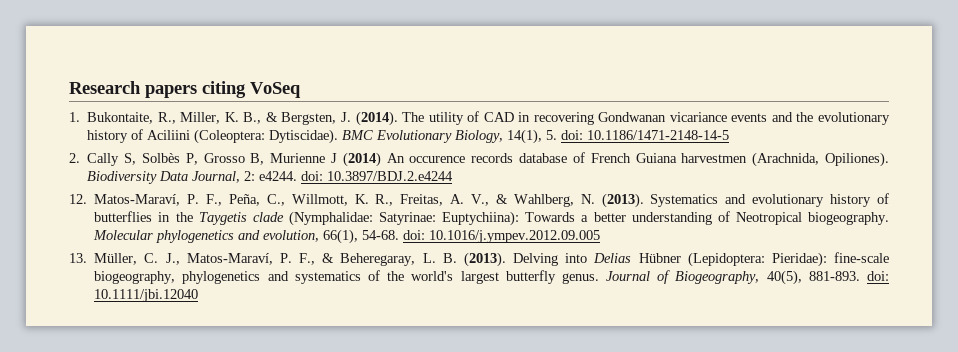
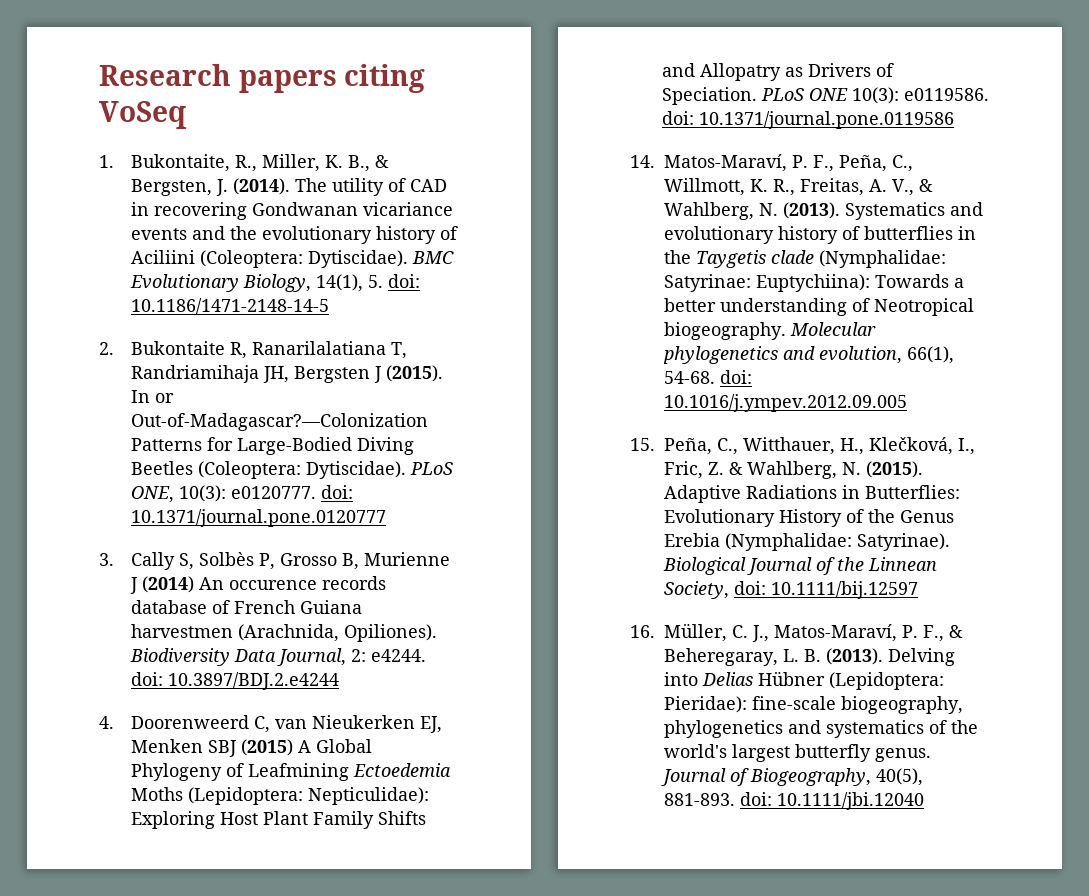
(80, 158) none -> [130,341,407,359] [130,365,443,383] [130,390,174,403] [130,413,428,431] [130,437,414,455] [130,461,453,479] [130,485,353,503] [130,509,386,527] [99,553,114,566] Bukontaite R, Ranarilalatiana T, Randriamihaja JH, Bergsten J (2015). In or Out-of-Madagascar?—Colonization Patterns for Large-Bodied Diving Beetles (Coleoptera: Dytiscidae). PLoS ONE, 10(3): e0120777. doi: 10.1371/journal.pone.0120777 // 3.
[69,194,87,204] 12. -> [99,715,442,733] [130,739,372,757] [130,763,451,781] [130,787,429,805] [130,811,426,829] [661,63,894,81] [661,87,989,105] [661,111,954,129] [630,155,655,168] 4. Doorenweerd C, van Nieukerken EJ, Menken SBJ (2015) A Global Phylogeny of Leafmining Ectoedemia Moths (Lepidoptera: Nepticulidae): Exploring Host Plant Family Shifts and Allopatry as Drivers of Speciation. PLoS ONE 10(3): e0119586. doi: 10.1371/journal.pone.0119586 // 14.
[69,253,87,263] 13. -> [630,437,975,455] [664,461,923,479] [664,485,960,503] [664,509,954,527] [664,533,950,551] [663,557,937,575] [664,581,918,599] [630,625,655,638] 15. Peña, C., Witthauer, H., Klečková, I., Fric, Z. & Wahlberg, N. (2015). Adaptive Radiations in Butterflies: Evolutionary History of the Genus Erebia (Nymphalidae: Satyrinae). Biological Journal of the Linnean Society, doi: 10.1111/bij.12597 // 16.

